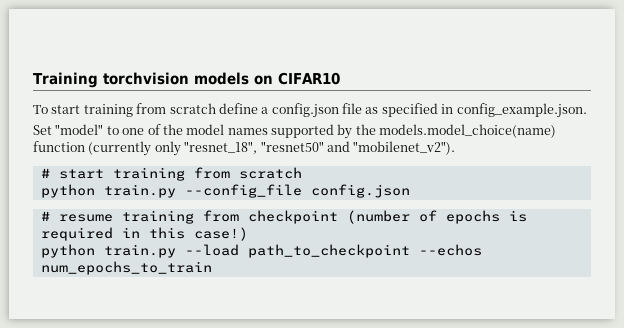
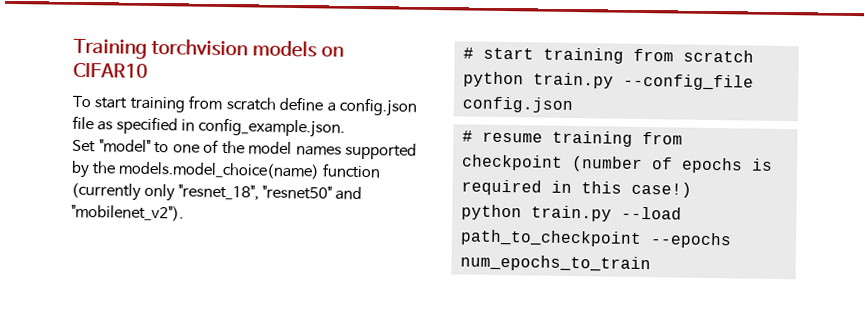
[418,244,482,256] --echos -> [649,232,732,249] --epochs

